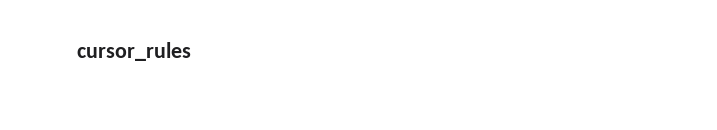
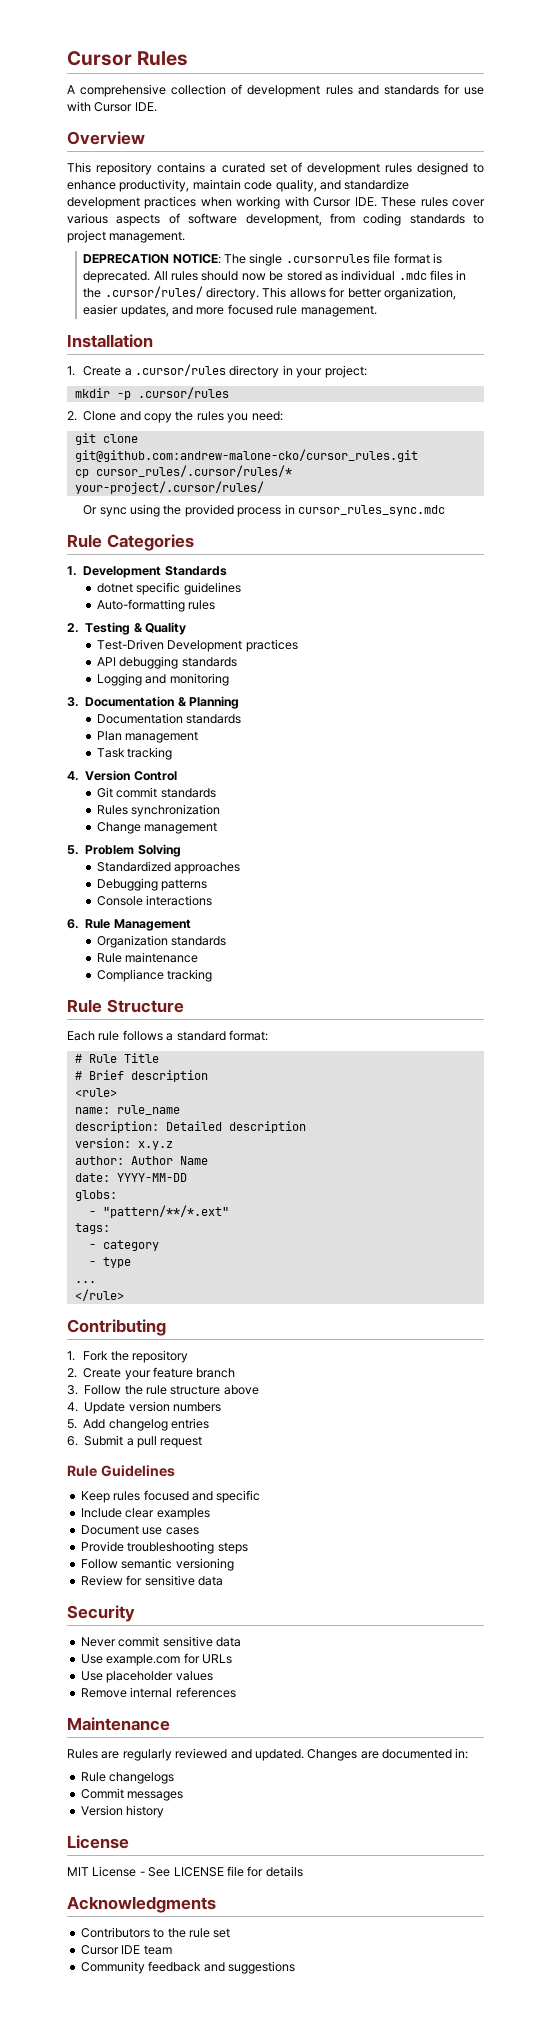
[77,42,191,61] cursor_rules -> [67,51,189,66] [67,84,484,97] [67,101,157,112] [67,131,145,145] [67,162,484,175] [67,179,410,192] [67,196,486,209] [67,213,484,226] [67,230,186,243] [83,253,442,266] [83,270,467,283] [83,286,456,300] [83,304,377,317] [67,334,153,348] [67,364,367,378] [74,387,229,400] [67,411,283,423] [74,433,138,445] [74,449,418,462] [74,465,292,478] [74,481,264,494] [83,504,445,517] [67,534,194,551] [67,566,227,578] [97,582,241,595] [97,599,216,612] [67,622,186,635] [97,639,298,652] [97,656,237,669] [97,673,229,686] [67,696,239,709] [97,713,242,724] [97,731,199,743] [97,747,173,760] [67,770,177,781] [97,787,216,798] [97,804,221,817] [97,822,218,834] [67,844,181,857] [97,861,241,874] [97,878,208,891] [97,895,213,906] [67,919,191,931] [97,935,227,948] [97,952,199,963] [97,969,213,982] [67,999,184,1013] [67,1030,268,1041] [74,1053,159,1063] [74,1070,208,1082] [74,1088,117,1097] [74,1105,180,1115] [74,1121,306,1133] [74,1138,173,1150] [74,1156,208,1165] [74,1173,187,1182] [74,1190,117,1201] [88,1205,229,1218] [74,1223,110,1234] [88,1240,159,1251] [88,1257,131,1268] [74,1281,96,1283] [74,1289,124,1301] [67,1319,166,1336] [67,1350,189,1363] [67,1367,236,1380] [67,1385,259,1395] [67,1401,221,1414] [67,1418,210,1431] [67,1435,203,1448] [67,1465,175,1477] [80,1490,261,1503] [80,1508,210,1520] [80,1525,199,1535] [80,1541,248,1554] [80,1558,234,1571] [80,1575,223,1586] [67,1605,135,1622] [80,1636,241,1647] [80,1653,232,1666] [80,1671,213,1683] [80,1687,236,1698] [67,1717,170,1731] [67,1748,469,1761] [80,1772,175,1784] [80,1788,184,1801] [80,1805,165,1818] [67,1835,129,1849] [67,1866,303,1877] [67,1896,216,1913] [80,1927,231,1938] [80,1945,172,1955] [80,1961,295,1974] Cursor Rules // A comprehensive collection of development rules and standards for use with Cursor IDE. // Overview // This repository contains a curated set of development rules designed to enhance productivity, maintain code quality, and standardize development practices when working with Cursor IDE. These rules cover various aspects of software development, from coding standards to project management. // DEPRECATION NOTICE: The single .cursorrules file format is deprecated. All rules should now be stored as individual .mdc files in the .cursor/rules/ directory. This allows for better organization, easier updates, and more focused rule management. // Installation // 1. Create a .cursor/rules directory in your project: // mkdir -p .cursor/rules // 2. Clone and copy the rules you need: // git clone git@github.com:andrew-malone-cko/cursor_rules.git // cp cursor_rules/.cursor/rules/* your-project/.cursor/rules/ // Or sync using the provided process in cursor_rules_sync.mdc // Rule Categories // 1. Development Standards // dotnet specific guidelines // Auto-formatting rules // 2. Testing & Quality // Test-Driven Development practices // API debugging standards // Logging and monitoring // 3. Documentation & Planning // Documentation standards // Plan management // Task tracking // 4. Version Control // Git commit standards // Rules synchronization // Change management // 5. Problem Solving // Standardized approaches // Debugging patterns // Console interactions // 6. Rule Management // Organization standards // Rule maintenance // Compliance tracking // Rule Structure // Each rule follows a standard format: // # Rule Title // # Brief description // <rule> // name: rule_name // description: Detailed description // version: x.y.z // author: Author Name // date: YYYY-MM-DD // globs: // - "pattern/**/*.ext" // tags: // - category // - type // ... // </rule> // Contributing // 1. Fork the repository // 2. Create your feature branch // 3. Follow the rule structure above // 4. Update version numbers // 5. Add changelog entries // 6. Submit a pull request // Rule Guidelines // Keep rules focused and specific // Include clear examples // Document use cases // Provide troubleshooting steps // Follow semantic versioning // Review for sensitive data // Security // Never commit sensitive data // Use example.com for URLs // Use placeholder values // Remove internal references // Maintenance // Rules are regularly reviewed and updated. Changes are documented in: // Rule changelogs // Commit messages // Version history // License // MIT License - See LICENSE file for details // Acknowledgments // Contributors to the rule set // Cursor IDE team // Community feedback and suggestions

